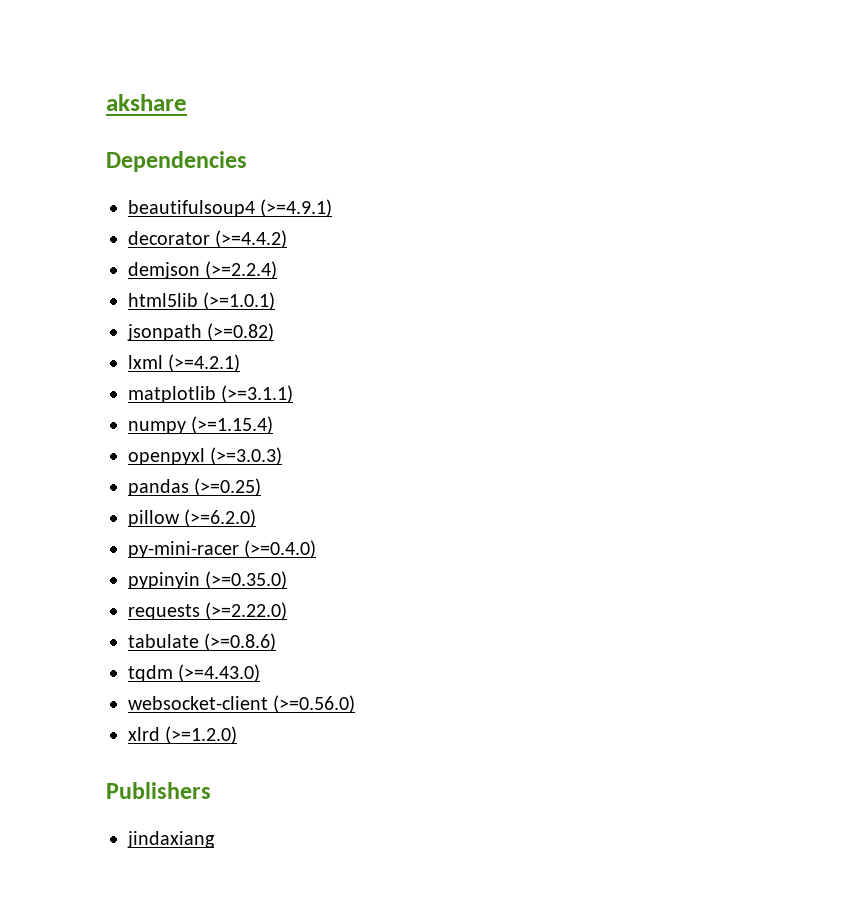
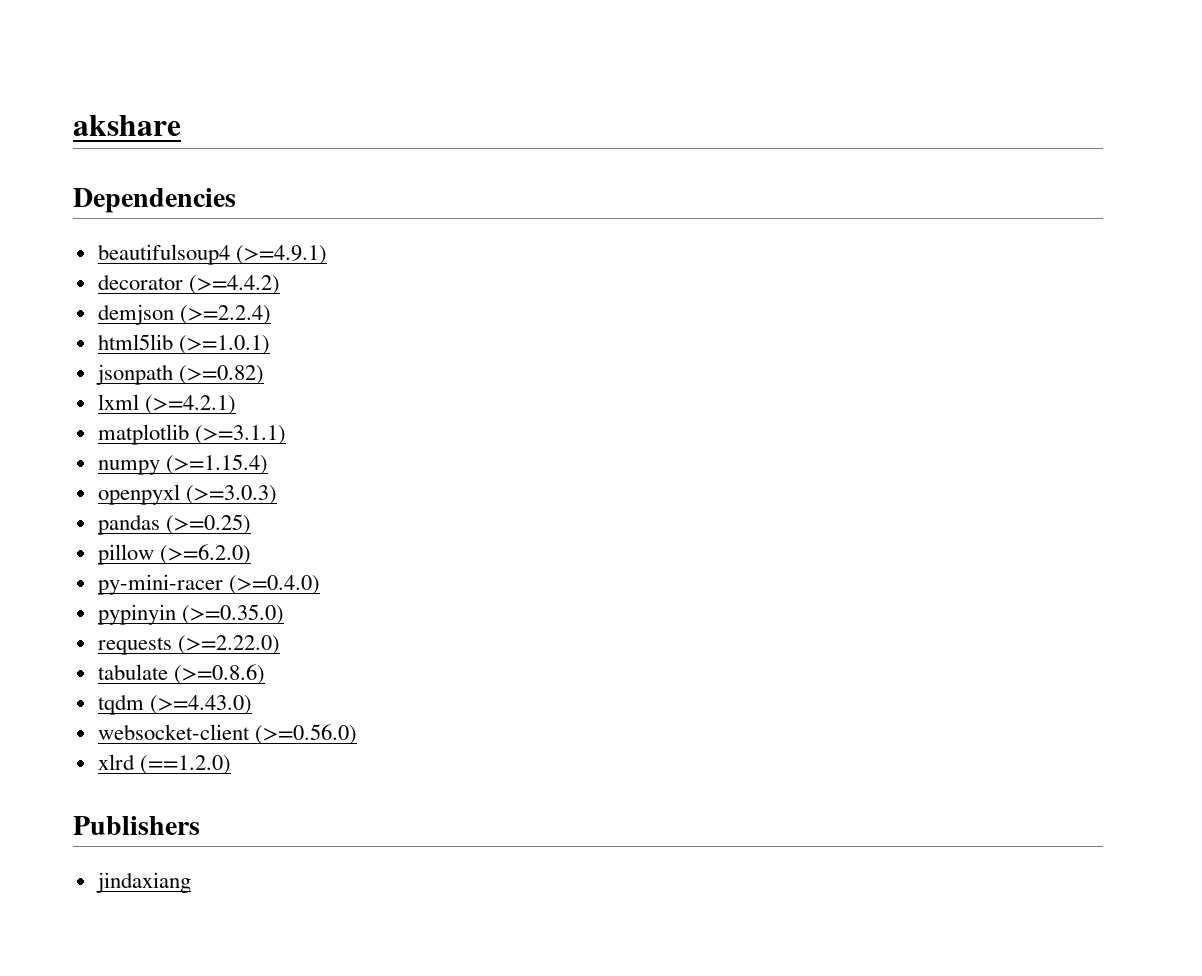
[165,726,238,744] (>=1.2.0) -> [139,755,231,775] (==1.2.0)

